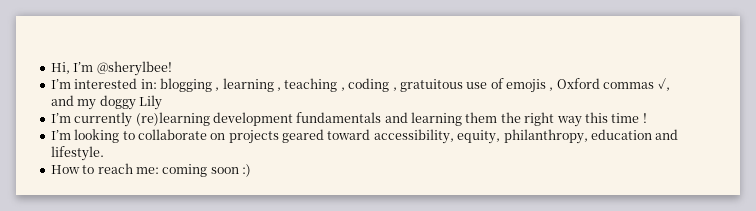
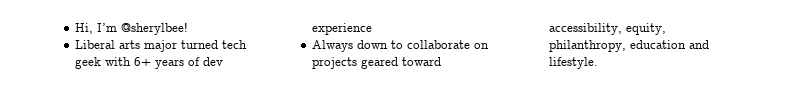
[50,78,670,93] [50,95,162,110] [50,112,647,127] [50,129,120,143] I’m interested in: blogging , learning , teaching , coding , gratuitous use of emojis , Oxford commas ✓, and my doggy Lily // I’m currently (re)learning development fundamentals and learning them the right way this time ! // I’m looking -> [75,40,248,52] [75,57,224,69] [312,23,373,35] [312,40,389,52] Liberal arts major turned tech geek with 6+ years of dev experience // Always down
[50,163,251,177] // How to reach me: coming soon :) -> (599, 63) none

